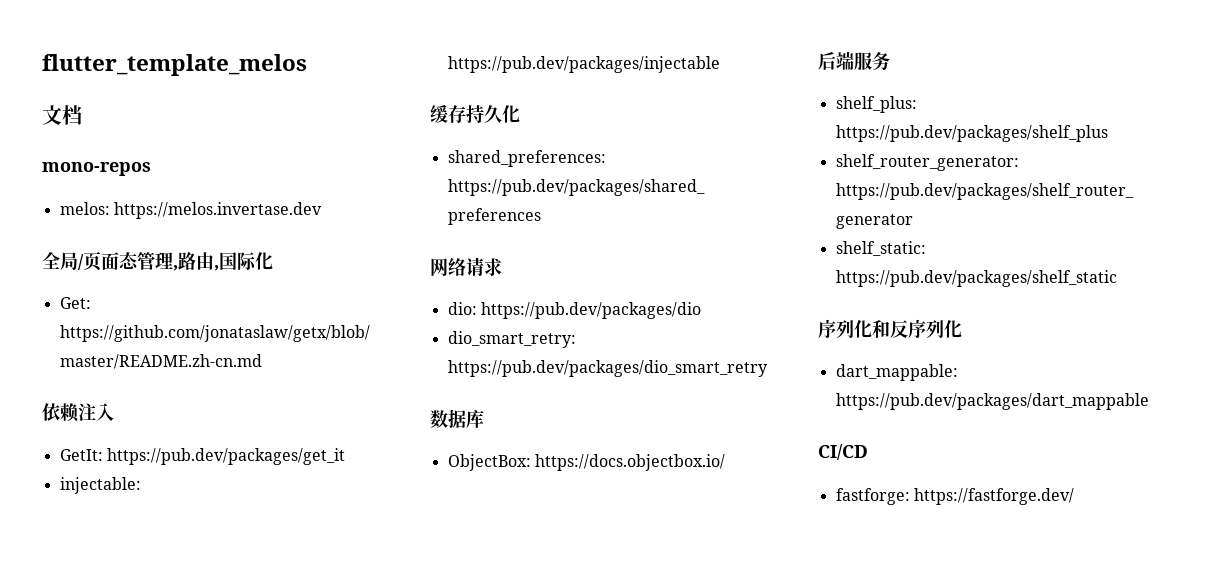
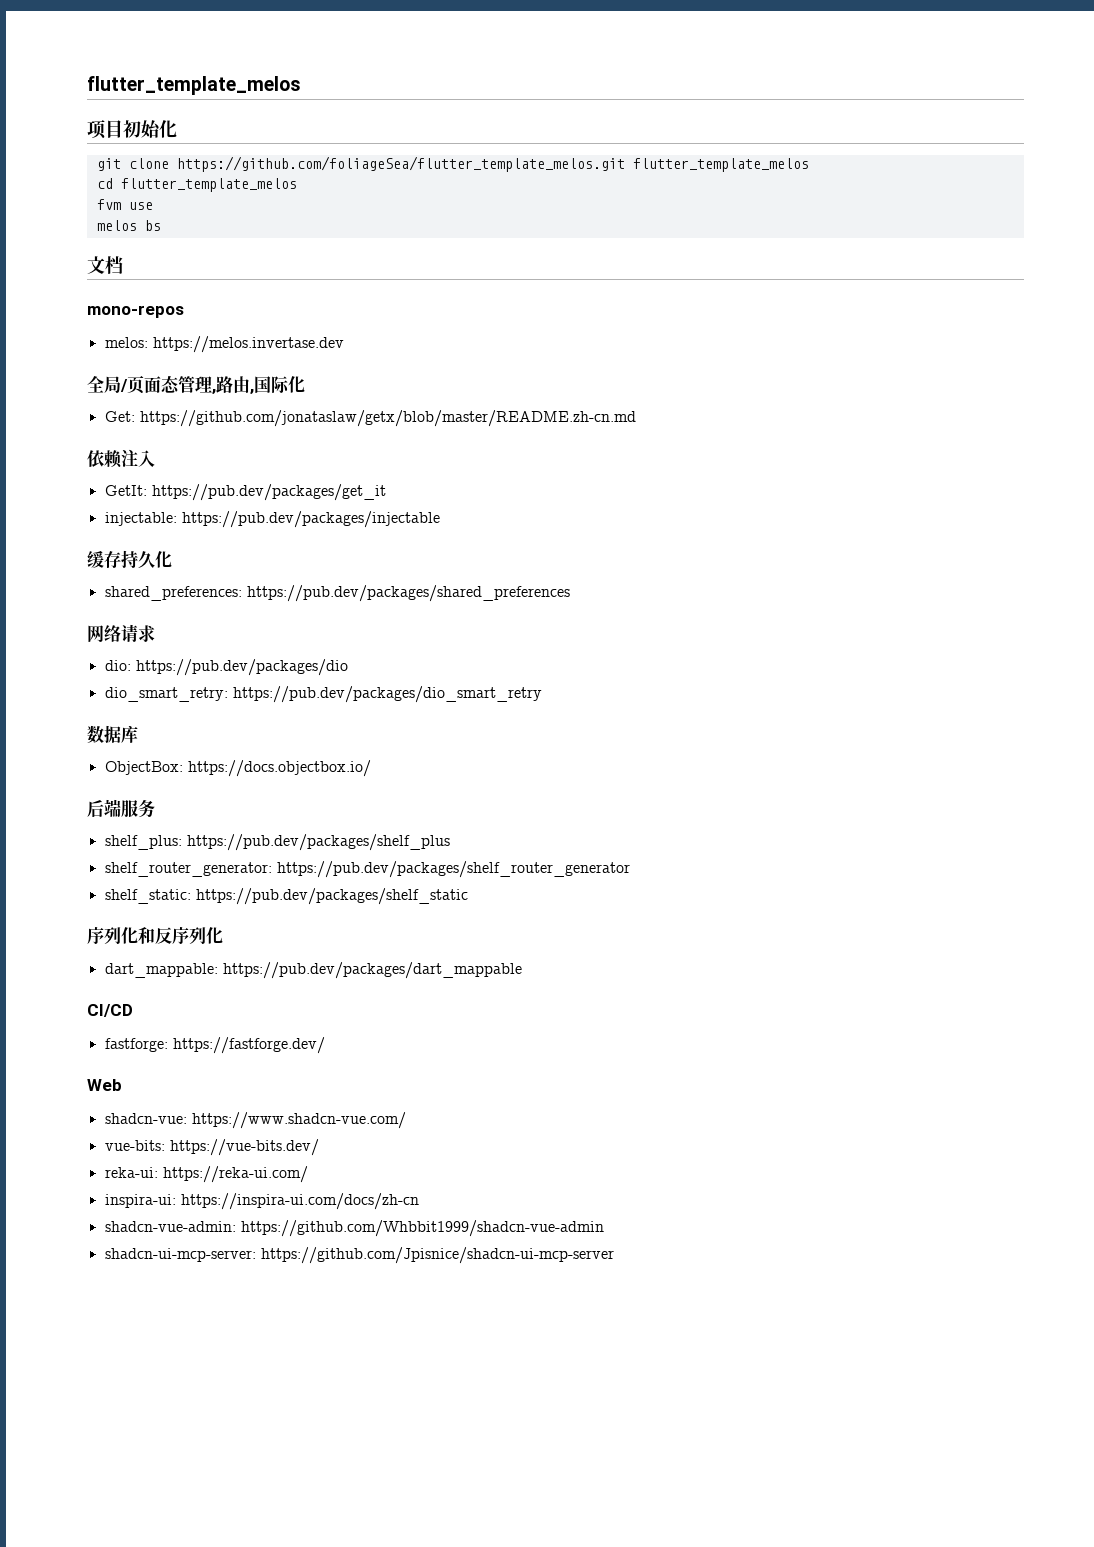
[42,54,307,76] flutter_template_melos -> [87,76,301,95] [87,120,177,139] [96,156,809,172] [96,178,297,192] [96,199,153,210] [96,220,161,231] flutter_template_melos // 项目初始化 // git clone https://github.com/foliageSea/flutter_template_melos.git flutter_template_melos // cd flutter_template_melos // fvm use // melos bs
(1074, 496) none -> [87,1079,122,1091] [104,1112,406,1129] [104,1139,319,1156] [104,1166,308,1183] [104,1193,419,1210] [104,1220,604,1237] [104,1247,614,1264] // Web // shadcn-vue: https://www.shadcn-vue.com/ // vue-bits: https://vue-bits.dev/ // reka-ui: https://reka-ui.com/ // inspira-ui: https://inspira-ui.com/docs/zh-cn // shadcn-vue-admin: https://github.com/Whbbit1999/shadcn-vue-admin // shadcn-ui-mcp-server: https://github.com/Jpisnice/shadcn-ui-mcp-server

